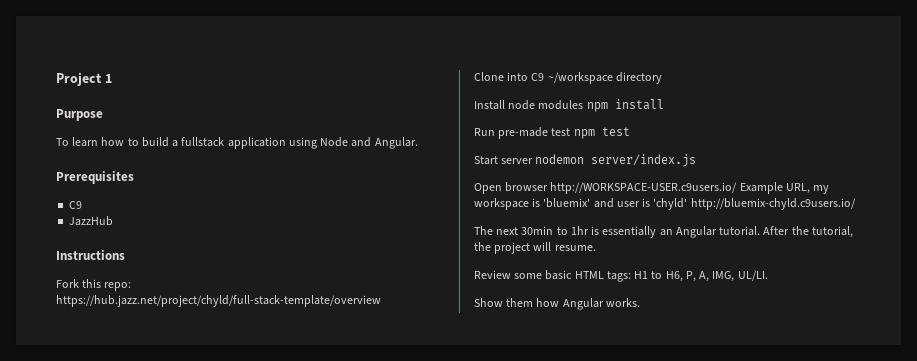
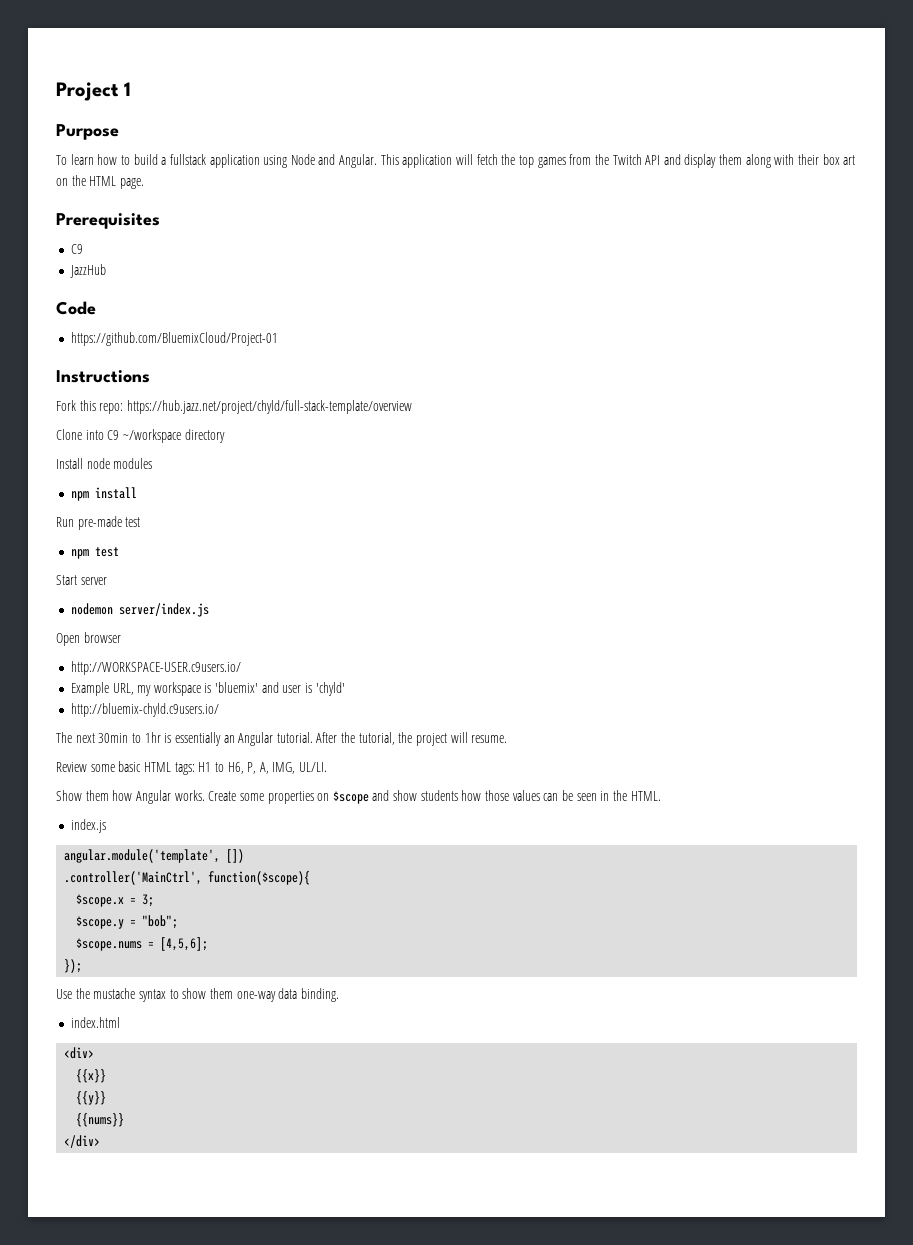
(418, 143) none -> [380,154,856,168] [56,175,144,189] This application will fetch the top games from the Twitch API and display them along with their box art on the HTML page.
(114, 221) none -> [56,301,96,315] [70,332,278,346] // Code // https://github.com/BluemixCloud/Project-01
(584, 105) none -> (153, 463) //
(571, 132) none -> (141, 522) //
(534, 161) none -> (107, 581) //
(549, 187) none -> (121, 637) //
(738, 188) none -> (241, 668) //
(688, 204) none -> (345, 689) //
(640, 302) none -> [208,790,661,804] [70,819,106,833] [64,849,245,863] [64,871,311,885] [76,894,155,907] [76,915,179,929] [76,937,209,951] [64,959,83,973] [56,988,339,1002] [70,1017,120,1028] [64,1047,95,1059] [76,1069,107,1083] [76,1091,107,1105] [76,1113,125,1127] [64,1135,101,1148] Create some properties on $scope and show students how those values can be seen in the HTML. // index.js // angular.module('template', []) // .controller('MainCtrl', function($scope){ // $scope.x = 3; // $scope.y = "bob"; // $scope.nums = [4,5,6]; // }); // Use the mustache syntax to show them one-way data binding. // index.html // <div> // {{x}} // {{y}} // {{nums}} // </div>

